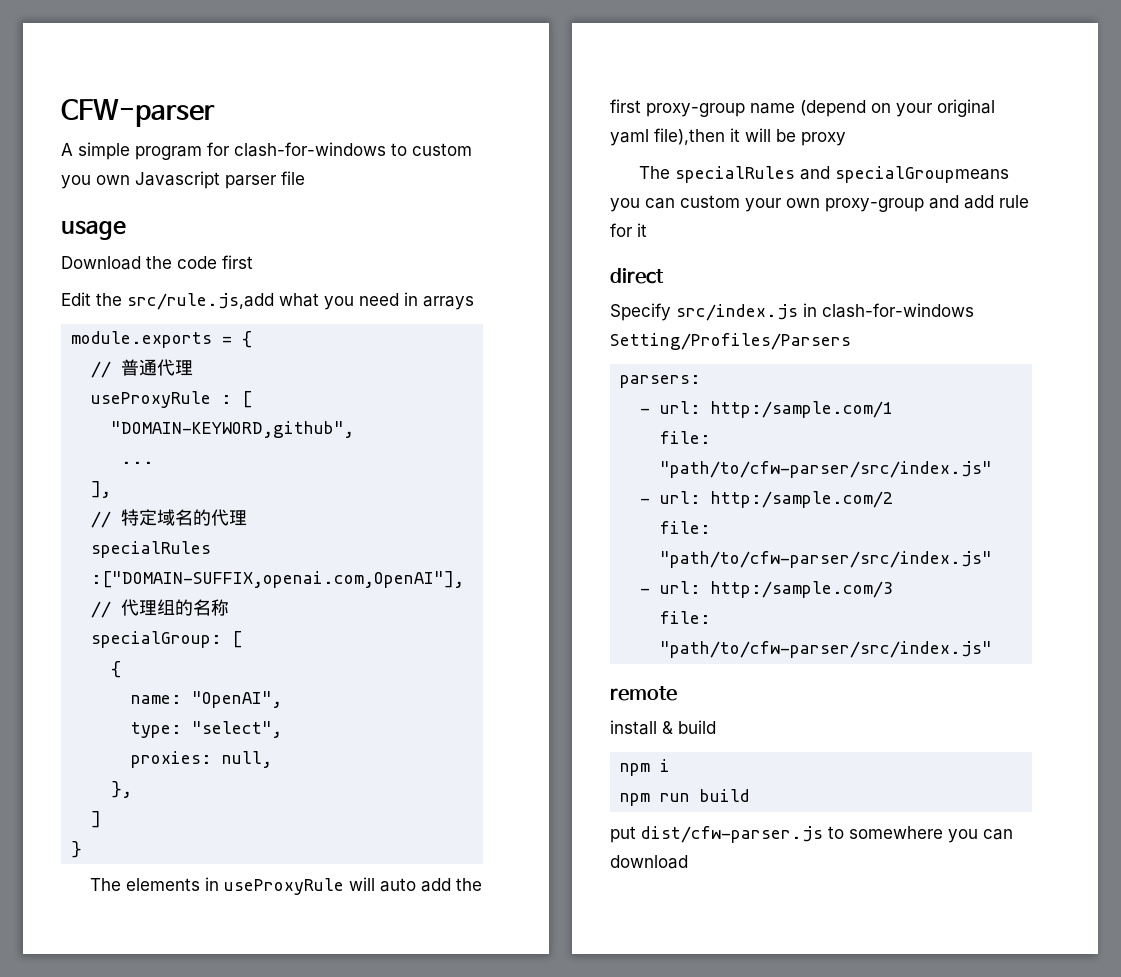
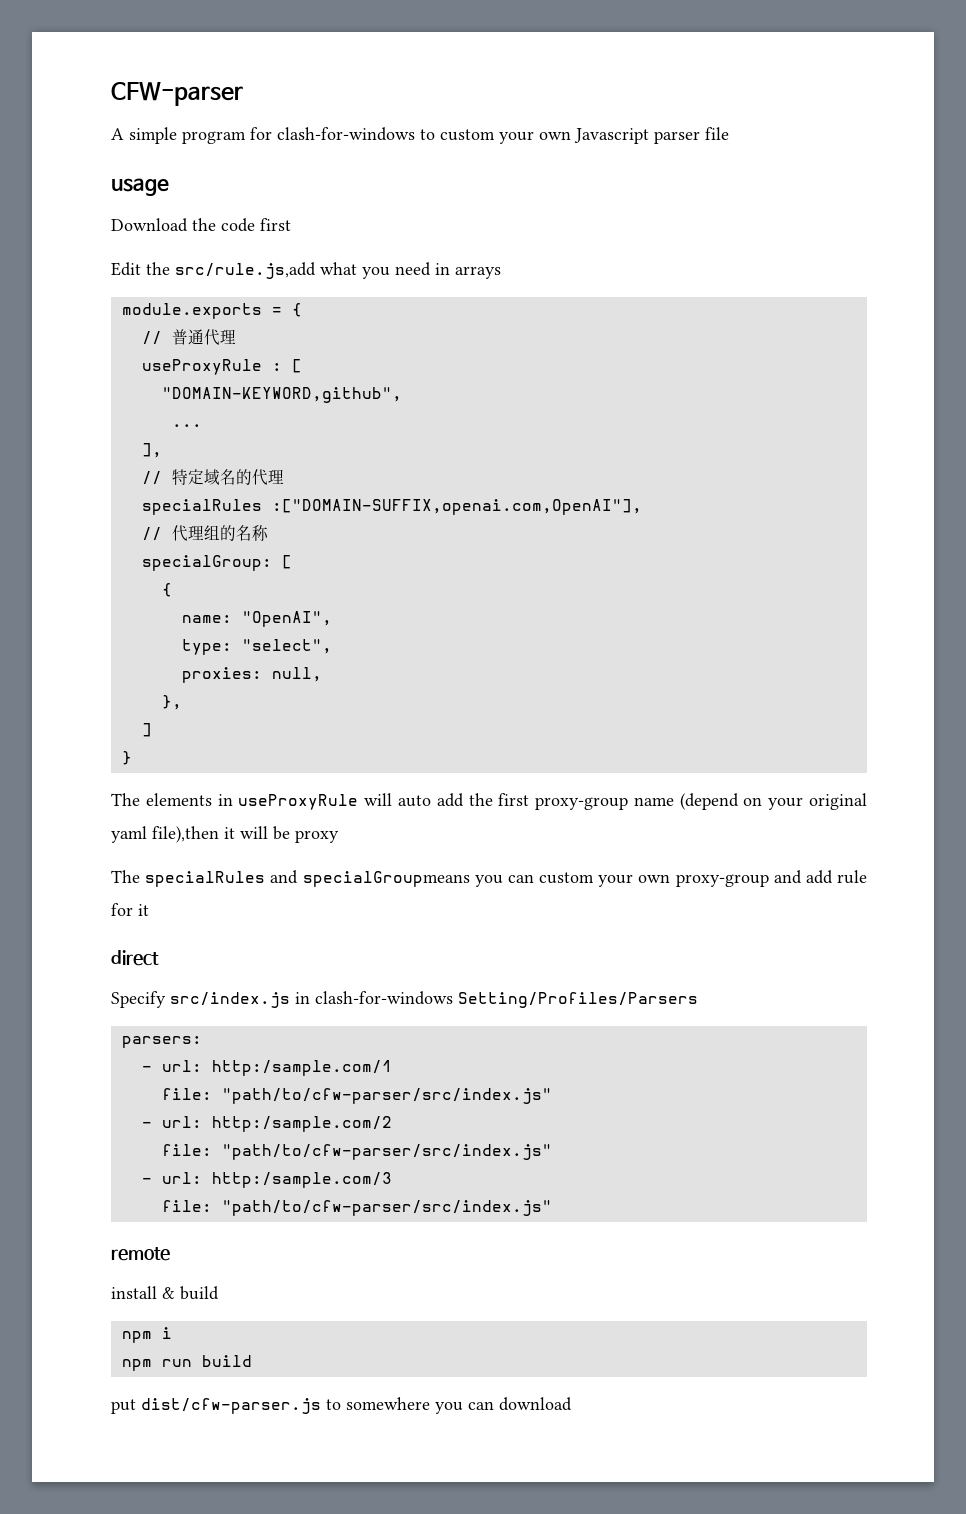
[61,175,91,189] you -> [499,131,534,144] your

